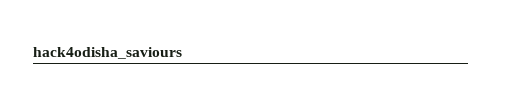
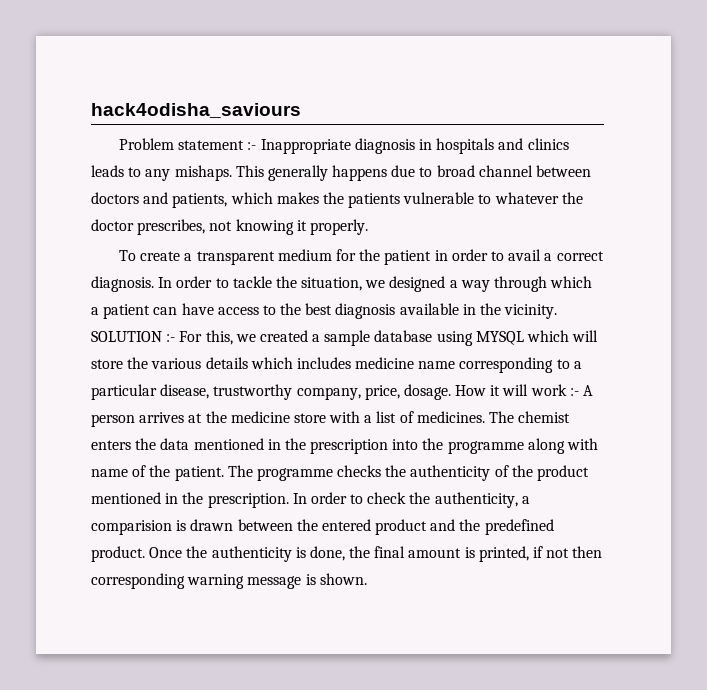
(182, 53) none -> [119,138,569,154] [91,165,592,181] [91,192,583,208] [91,219,368,235] [119,249,604,265] [91,276,593,292] [91,303,558,319] [91,330,599,346] [91,357,582,373] [91,384,594,400] [91,411,571,427] [91,438,599,454] [91,465,590,481] [91,492,530,508] [91,519,554,535] [91,546,603,562] [91,573,367,589] // Problem statement :- Inappropriate diagnosis in hospitals and clinics leads to any mishaps. This generally happens due to broad channel between doctors and patients, which makes the patients vulnerable to whatever the doctor prescribes, not knowing it properly. // To create a transparent medium for the patient in order to avail a correct diagnosis. In order to tackle the situation, we designed a way through which a patient can have access to the best diagnosis available in the vicinity. SOLUTION :- For this, we created a sample database using MYSQL which will store the various details which includes medicine name corresponding to a particular disease, trustworthy company, price, dosage. How it will work :- A person arrives at the medicine store with a list of medicines. The chemist enters the data mentioned in the prescription into the programme along with name of the patient. The programme checks the authenticity of the product mentioned in the prescription. In order to check the authenticity, a comparision is drawn between the entered product and the predefined product. Once the authenticity is done, the final amount is printed, if not then corresponding warning message is shown.

